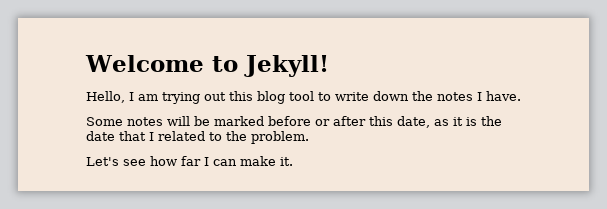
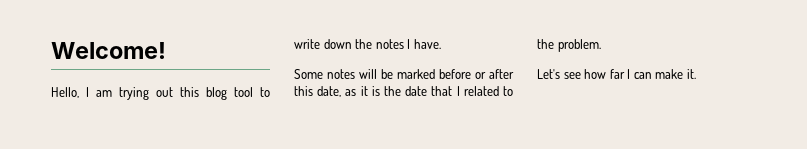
[85,55,329,77] Welcome to Jekyll! -> [51,42,166,59] Welcome!

